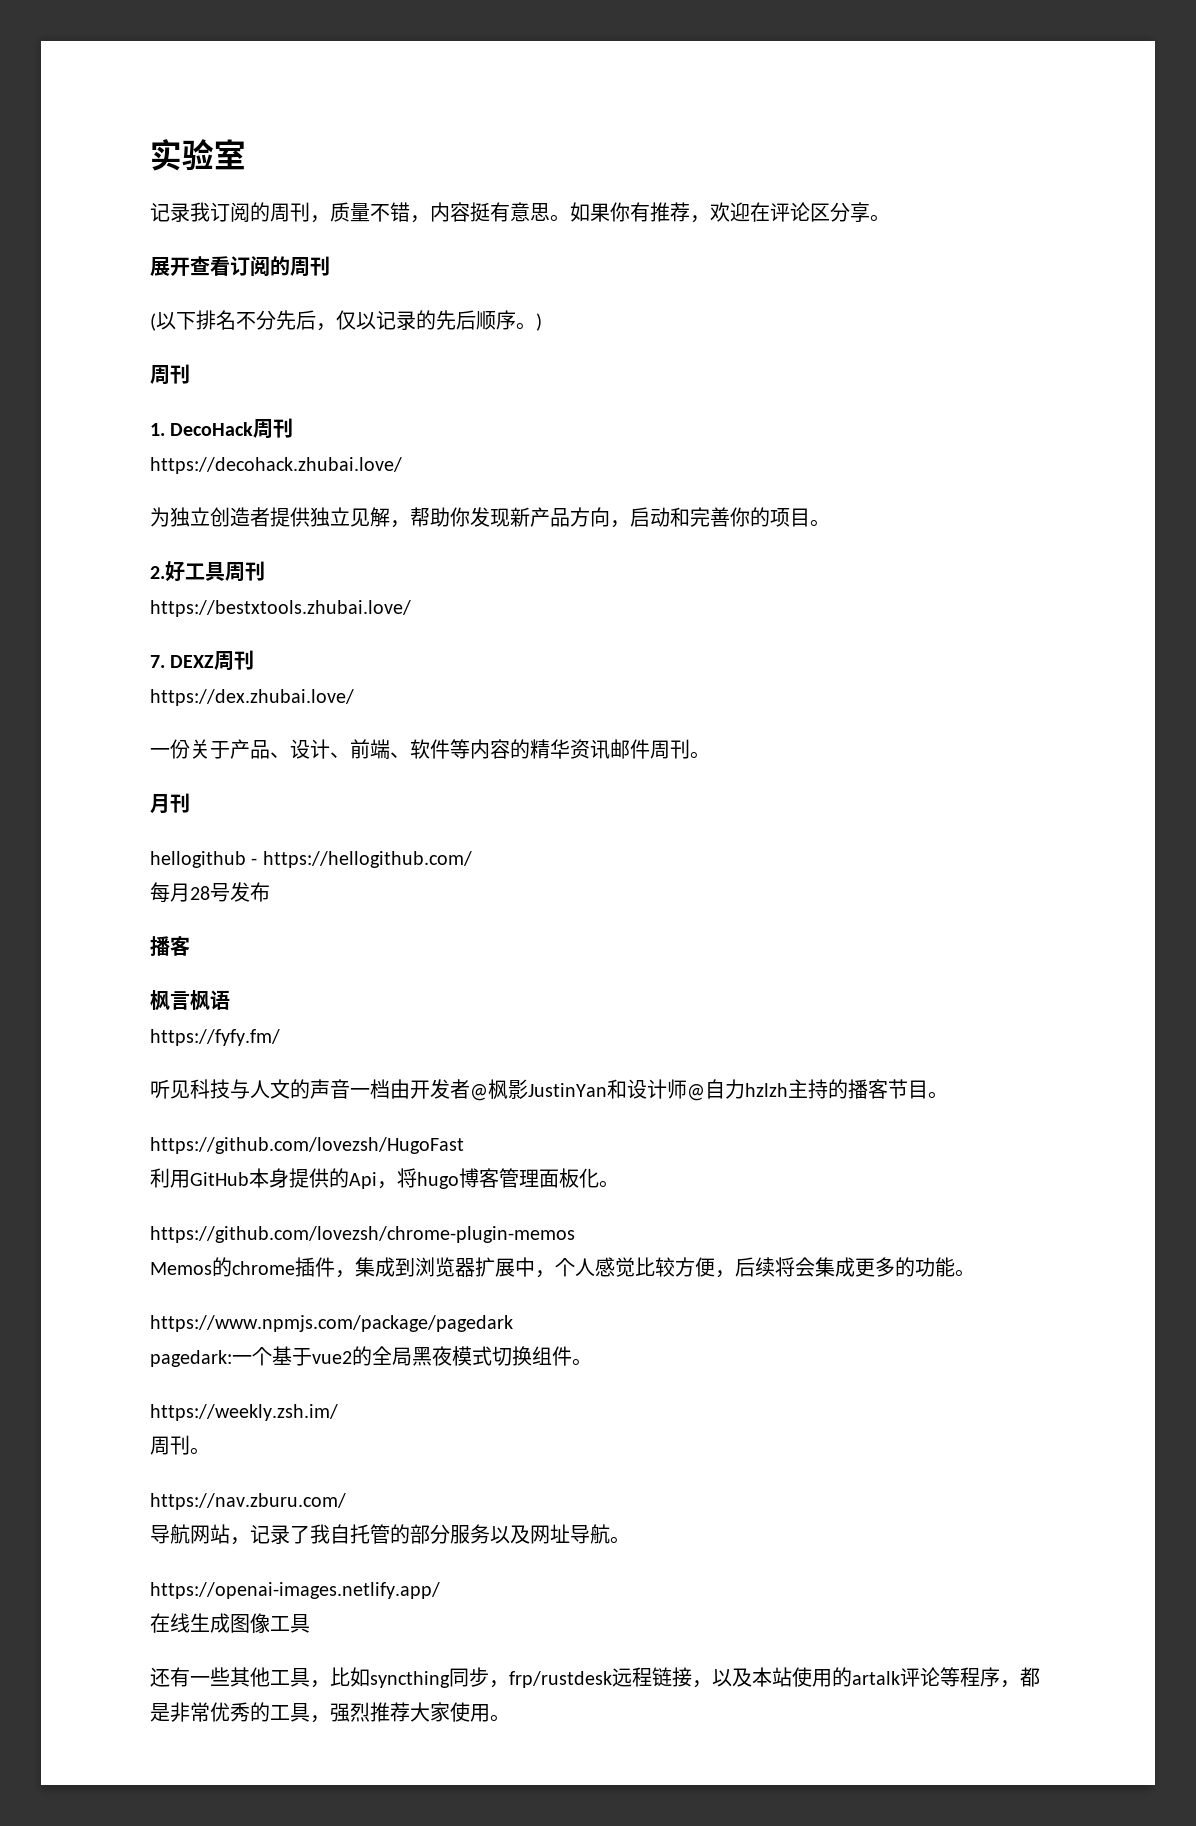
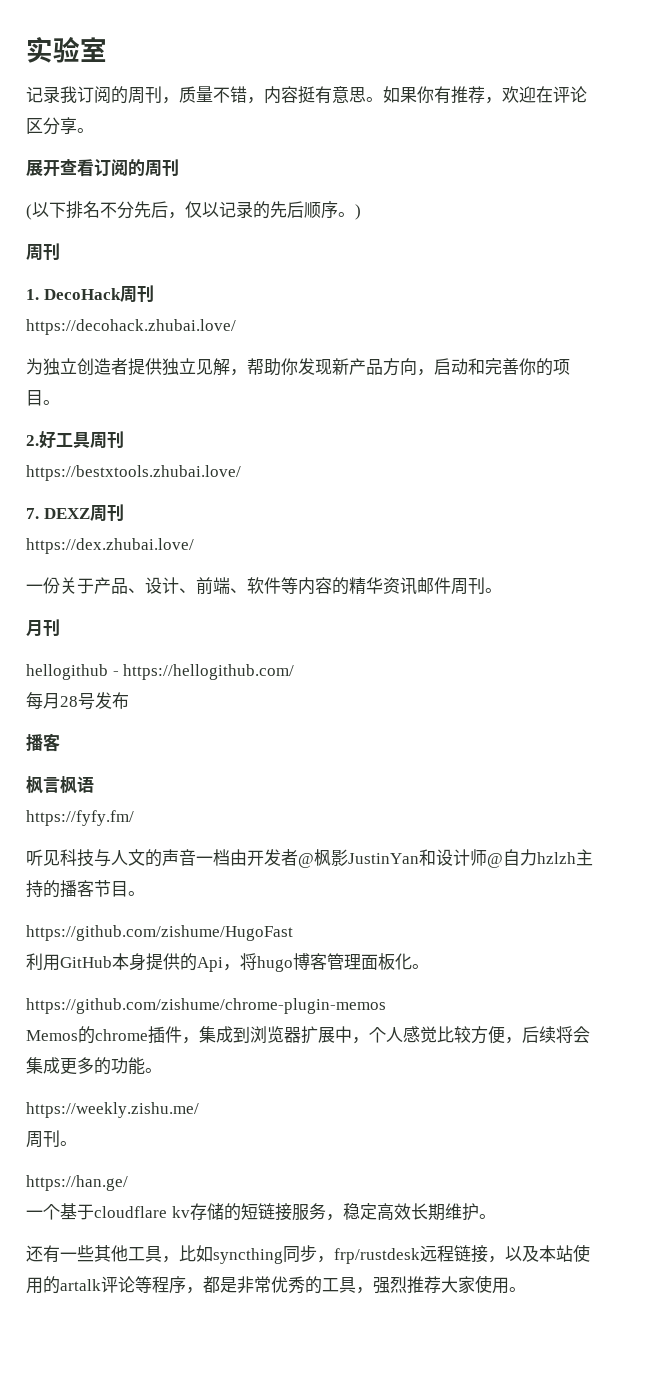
[150,1137,464,1154] https://github.com/lovezsh/HugoFast -> [26,925,293,941] https://github.com/zishume/HugoFast
[150,1226,575,1243] https://github.com/lovezsh/chrome-plugin-memos -> [26,998,386,1014] https://github.com/zishume/chrome-plugin-memos
[150,1315,513,1332] [150,1346,592,1367] [150,1404,338,1421] [150,1435,210,1455] [150,1493,346,1510] [150,1524,630,1545] [150,1582,440,1599] [150,1613,310,1633] https://www.npmjs.com/package/pagedark // pagedark:一个基于vue2的全局黑夜模式切换组件。 // https://weekly.zsh.im/ // 周刊。 // https://nav.zburu.com/ // 导航网站，记录了我自托管的部分服务以及网址导航。 // https://openai-images.netlify.app/ // 在线生成图像工具 -> [26,1102,199,1118] [26,1130,77,1148] [26,1175,128,1191] [26,1203,496,1221] https://weekly.zishu.me/ // 周刊。 // https://han.ge/ // 一个基于cloudflare kv存储的短链接服务，稳定高效长期维护。

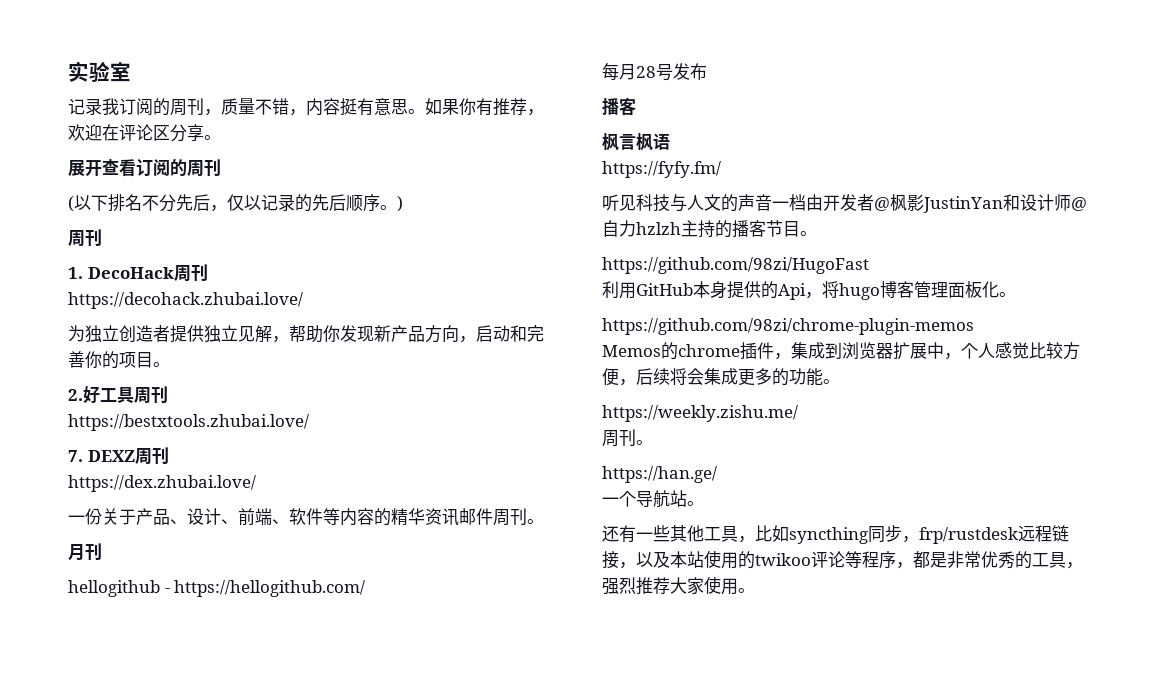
[26,925,293,941] https://github.com/zishume/HugoFast -> [602,257,869,274] https://github.com/98zi/HugoFast
[26,998,386,1014] https://github.com/zishume/chrome-plugin-memos -> [602,318,974,335] https://github.com/98zi/chrome-plugin-memos
[60,1203,479,1221] 基于cloudflare kv存储的短链接服务，稳定高效长期维护 -> [636,490,687,507] 导航站
[60,1279,101,1291] artalk -> [755,553,811,566] twikoo

